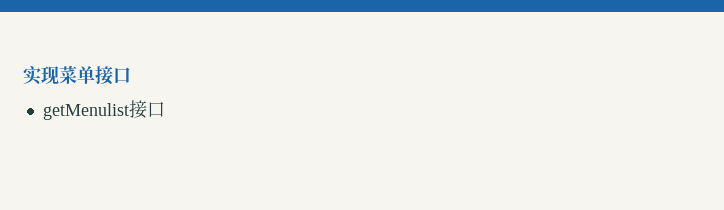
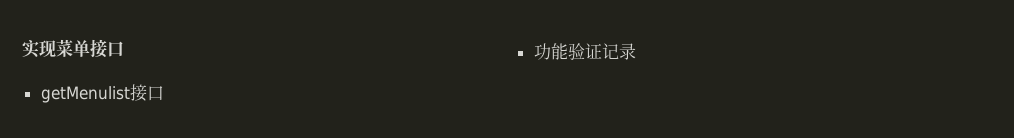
(165, 109) none -> [533,43,636,60] // 功能验证记录

